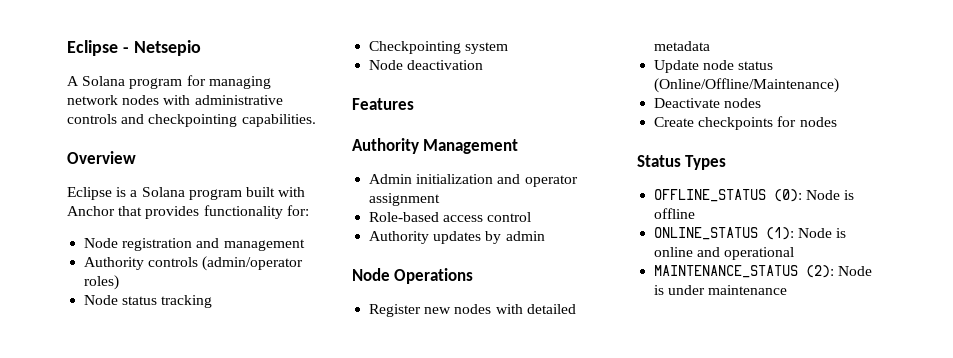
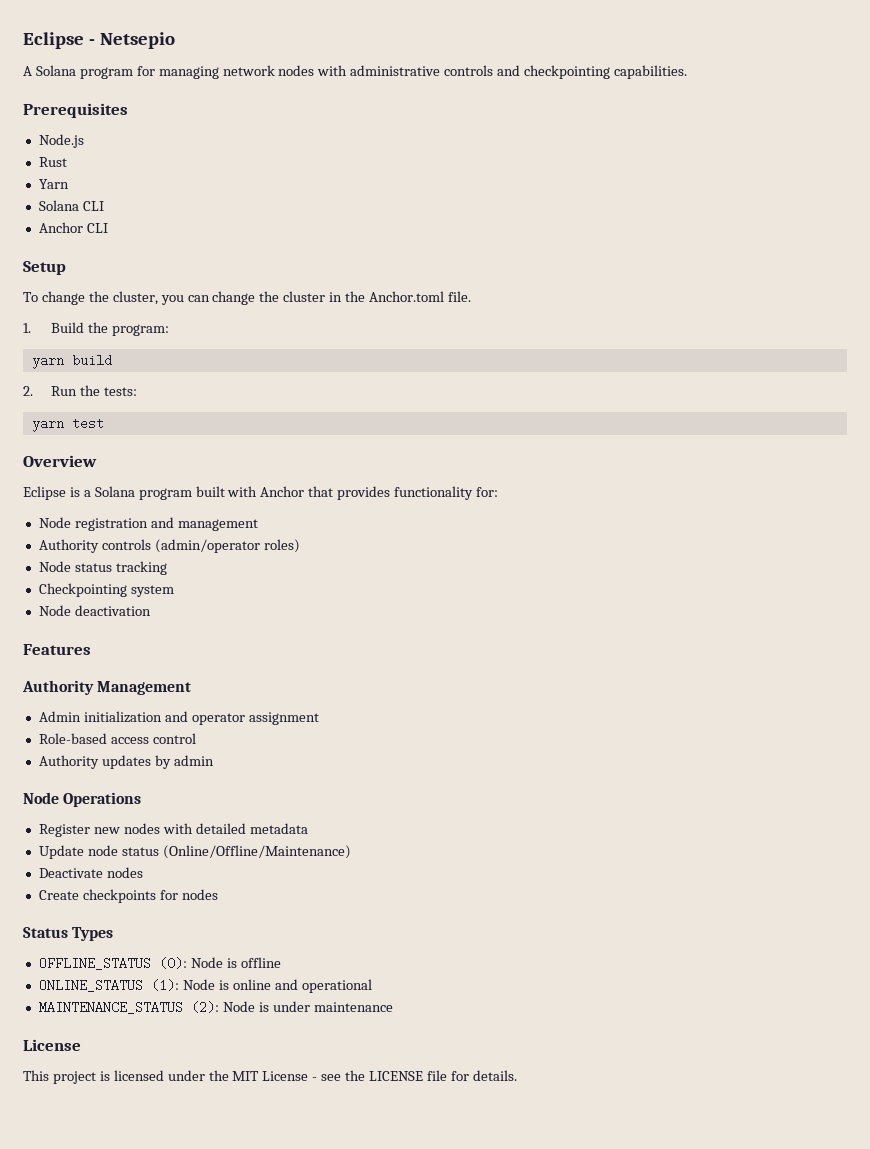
(316, 120) none -> [23,103,128,118] [38,134,84,148] [38,157,67,167] [38,179,69,189] [38,200,104,211] [38,222,108,233] [23,261,66,275] [23,291,471,305] [23,322,169,336] [31,354,112,369] [23,385,137,396] [31,417,104,432] // Prerequisites // Node.js // Rust // Yarn // Solana CLI // Anchor CLI // Setup // To change the cluster, you can change the cluster in the Anchor.toml file. // 1. Build the program: // yarn build // 2. Run the tests: // yarn test
(788, 290) none -> [23,1039,81,1051] [23,1070,517,1084] // License // This project is licensed under the MIT License - see the LICENSE file for details.

